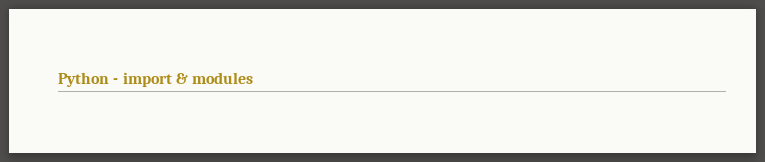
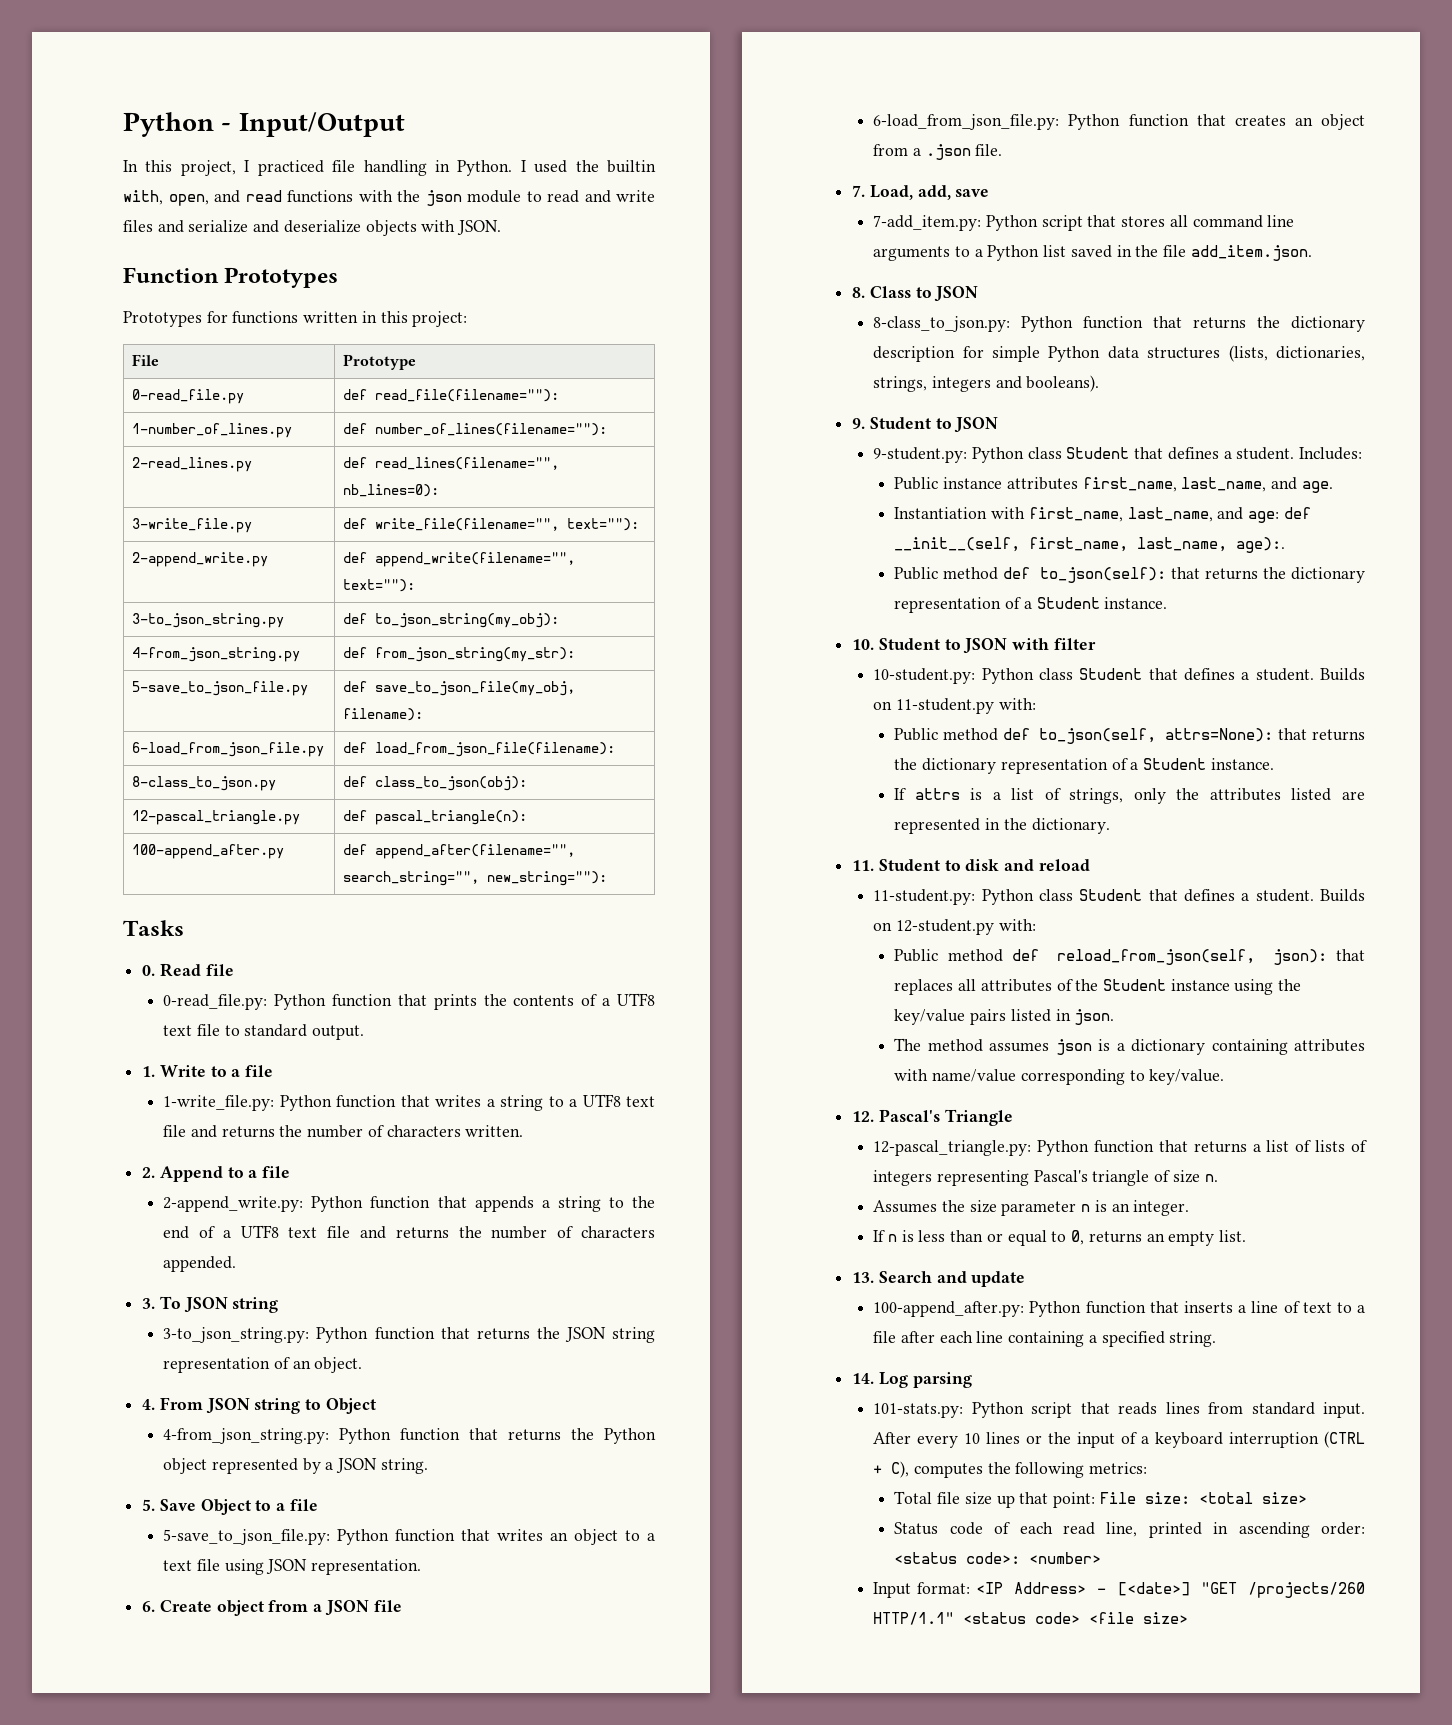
[122,72,254,87] import & modules -> [238,112,405,137] [123,160,657,176] [123,190,655,206] [123,220,502,236] [123,267,339,288] [123,311,468,327] [132,354,160,366] [343,354,417,370] [132,389,245,404] [343,389,560,402] [132,423,293,438] [343,423,608,436] [132,457,253,472] [343,457,560,470] [343,484,440,497] [132,518,253,533] [343,518,640,531] [132,552,269,567] [343,552,576,567] [343,579,416,592] [132,613,285,628] [343,613,560,628] [132,647,301,662] [343,647,576,662] [132,681,309,696] [343,681,576,696] [343,708,424,721] [132,742,325,757] [343,742,616,757] [132,776,277,791] [343,776,528,791] [132,810,301,825] [343,810,528,825] [132,844,285,859] [343,844,576,859] [343,871,608,886] [123,920,184,936] [142,963,234,977] [163,993,655,1010] [163,1024,365,1040] [142,1065,274,1077] [163,1094,656,1111] [163,1125,524,1138] [142,1166,291,1182] [163,1196,655,1212] [163,1225,655,1239] [163,1256,237,1272] [142,1296,279,1313] [163,1327,655,1343] [163,1357,363,1373] [142,1397,376,1414] [163,1428,656,1444] [163,1458,428,1474] [142,1499,318,1515] [163,1529,655,1545] [163,1559,422,1575] [142,1600,402,1616] [873,114,1365,130] [873,144,1003,160] [852,185,990,200] [873,215,1295,231] [873,245,1312,261] [852,286,979,302] [873,316,1365,332] [873,345,1365,362] [873,375,1100,392] [852,417,999,433] [873,447,1363,463] [894,477,1333,493] [894,507,1311,523] [894,537,1286,553] [894,567,1365,583] [894,597,1168,613] [852,638,1096,654] [873,668,1365,684] [873,698,1036,714] [894,728,1365,744] [894,758,1274,774] [894,788,1365,804] [894,818,1110,834] [852,859,1090,871] [873,889,1365,905] [873,919,1036,935] [894,949,1365,965] [894,979,1302,995] [894,1009,1115,1025] [894,1038,1365,1055] [894,1069,1225,1085] [852,1109,1013,1126] [873,1140,1367,1156] [873,1170,1218,1186] [873,1200,1190,1216] [873,1230,1247,1246] [852,1271,1026,1287] [873,1301,1365,1317] [873,1331,1217,1347] [852,1372,972,1388] [873,1402,1365,1418] [873,1431,1365,1448] [873,1461,1148,1478] [894,1491,1307,1508] [894,1522,1365,1538] [894,1552,1102,1564] [873,1582,1365,1598] [873,1612,1189,1625] Input/Output // In this project, I practiced file handling in Python. I used the builtin with, open, and read functions with the json module to read and write files and serialize and deserialize objects with JSON. // Function Prototypes // Prototypes for functions written in this project: // File | Prototype // 0-read_file.py | def read_file(filename=""): // 1-number_of_lines.py | def number_of_lines(filename=""): // 2-read_lines.py | def read_lines(filename="", nb_lines=0): // 3-write_file.py | def write_file(filename="", text=""): // 2-append_write.py | def append_write(filename="", text=""): // 3-to_json_string.py | def to_json_string(my_obj): // 4-from_json_string.py | def from_json_string(my_str): // 5-save_to_json_file.py | def save_to_json_file(my_obj, filename): // 6-load_from_json_file.py | def load_from_json_file(filename): // 8-class_to_json.py | def class_to_json(obj): // 12-pascal_triangle.py | def pascal_triangle(n): // 100-append_after.py | def append_after(filename="", search_string="", new_string=""): // Tasks // 0. Read file // 0-read_file.py: Python function that prints the contents of a UTF8 text file to standard output. // 1. Write to a file // 1-write_file.py: Python function that writes a string to a UTF8 text file and returns the number of characters written. // 2. Append to a file // 2-append_write.py: Python function that appends a string to the end of a UTF8 text file and returns the number of characters appended. // 3. To JSON string // 3-to_json_string.py: Python function that returns the JSON string representation of an object. // 4. From JSON string to Object // 4-from_json_string.py: Python function that returns the Python object represented by a JSON string. // 5. Save Object to a file // 5-save_to_json_file.py: Python function that writes an object to a text file using JSON representation. // 6. Create object from a JSON file // 6-load_from_json_file.py: Python function that creates an object from a .json file. // 7. Load, add, save // 7-add_item.py: Python script that stores all command line arguments to a Python list saved in the file add_item.json. // 8. Class to JSON // 8-class_to_json.py: Python function that returns the dictionary description for simple Python data structures (lists, dictionaries, strings, integers and booleans). // 9. Student to JSON // 9-student.py: Python class Student that defines a student. Includes: // Public instance attributes first_name, last_name, and age. // Instantiation with first_name, last_name, and age: def __init__(self, first_name, last_name, age):. // Public method def to_json(self): that returns the dictionary representation of a Student instance. // 10. Student to JSON with filter // 10-student.py: Python class Student that defines a student. Builds on 11-student.py with: // Public method def to_json(self, attrs=None): that returns the dictionary representation of a Student instance. // If attrs is a list of strings, only the attributes listed are represented in the dictionary. // 11. Student to disk and reload // 11-student.py: Python class Student that defines a student. Builds on 12-student.py with: // Public method def reload_from_json(self, json): that replaces all attributes of the Student instance using the key/value pairs listed in json. // The method assumes json is a dictionary containing attributes with name/value corresponding to key/value. // 12. Pascal's Triangle // 12-pascal_triangle.py: Python function that returns a list of lists of integers representing Pascal's triangle of size n. // Assumes the size parameter n is an integer. // If n is less than or equal to 0, returns an empty list. // 13. Search and update // 100-append_after.py: Python function that inserts a line of text to a file after each line containing a specified string. // 14. Log parsing // 101-stats.py: Python script that reads lines from standard input. After every 10 lines or the input of a keyboard interruption (CTRL + C), computes the following metrics: // Total file size up that point: File size: <total size> // Status code of each read line, printed in ascending order: <status code>: <number> // Input format: <IP Address> - [<date>] "GET /projects/260 HTTP/1.1" <status code> <file size>

